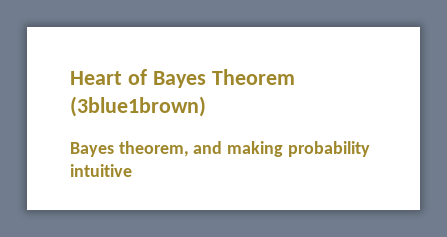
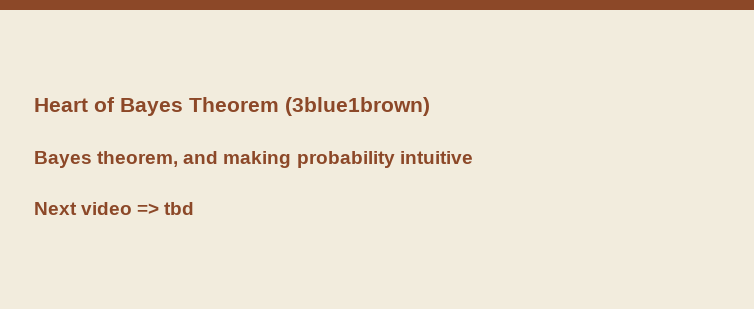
(132, 170) none -> [34,202,195,215] // Next video => tbd

